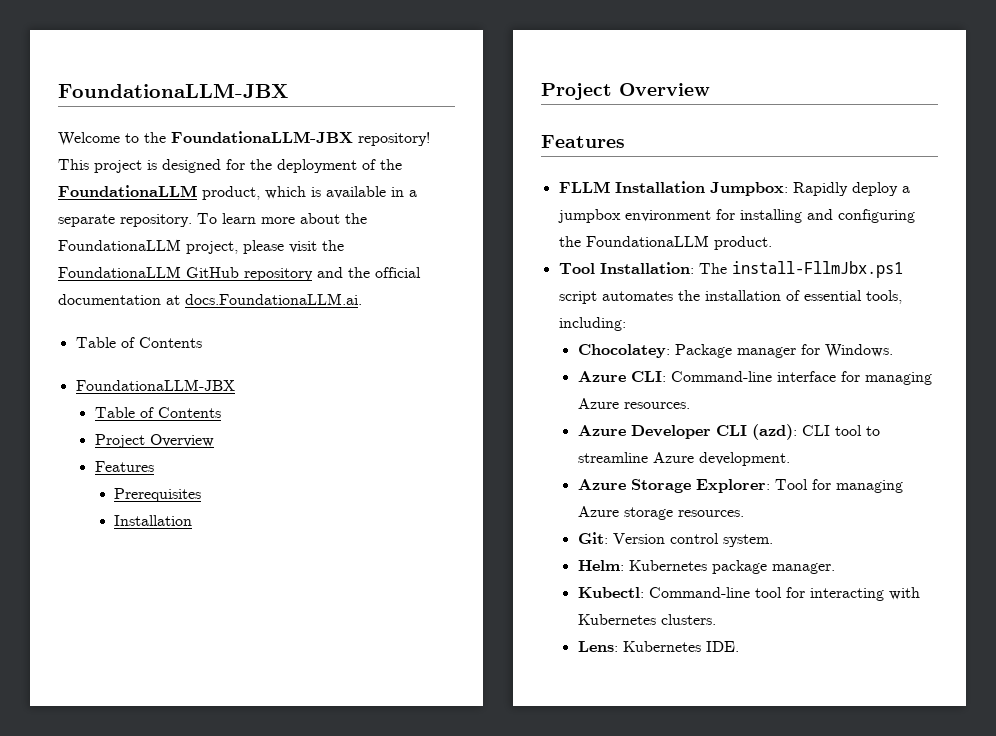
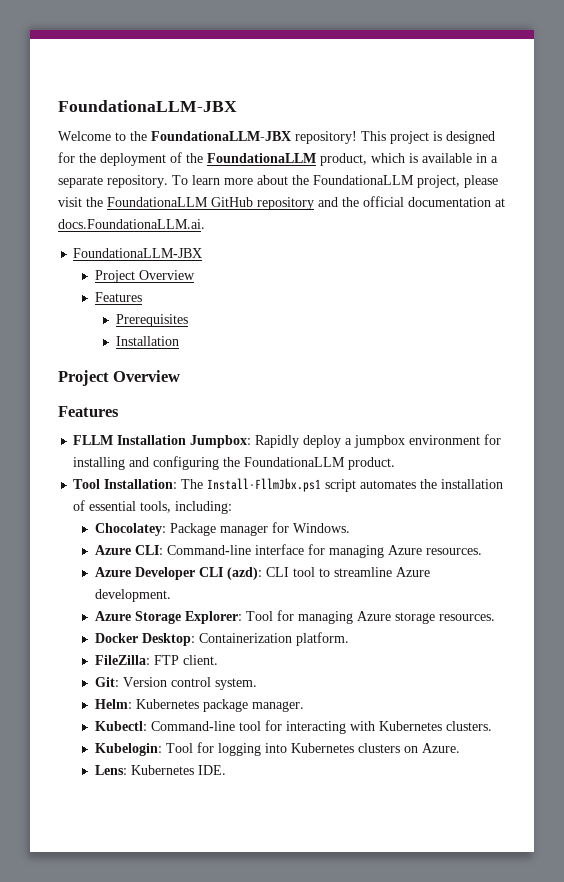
[75,337,202,348] [75,379,235,391] [94,407,221,418] Table of Contents // FoundationaLLM-JBX // Table of Contents -> [73,248,203,258] FoundationaLLM-JBX
[731,261,903,278] install-FllmJbx.ps1 -> [207,478,322,492] Install-FllmJbx.ps1
(744, 513) none -> [94,632,349,646] [94,655,218,665] // Docker Desktop: Containerization platform. // FileZilla: FTP client.
(716, 619) none -> [94,742,460,756] // Kubelogin: Tool for logging into Kubernetes clusters on Azure.

